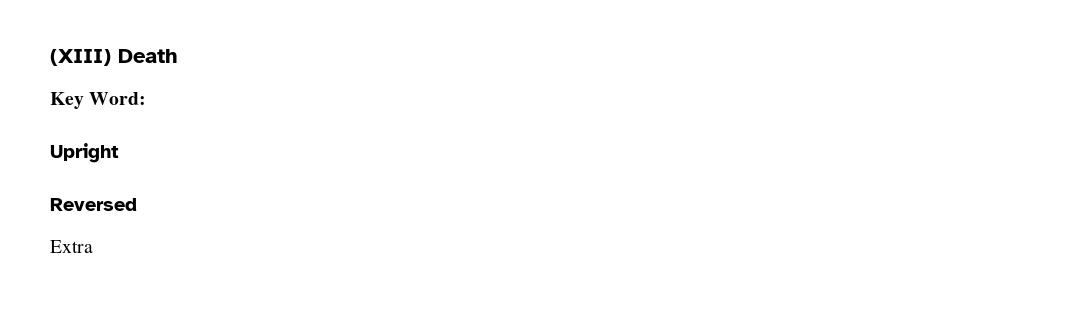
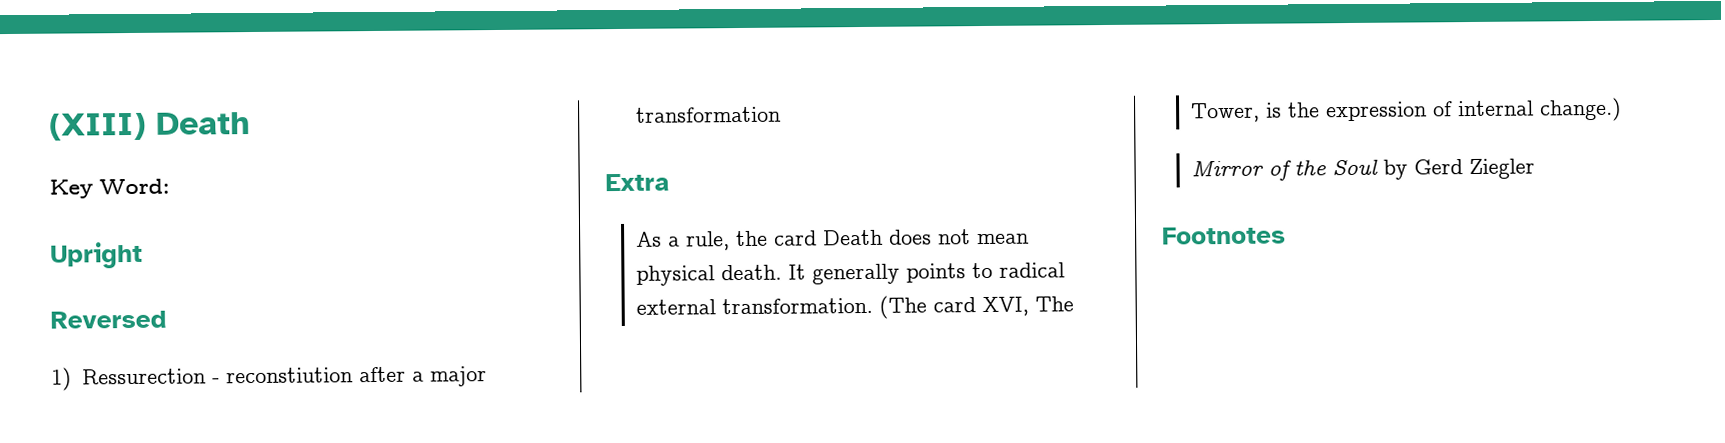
[50,240,93,253] Extra -> [51,366,487,391] [635,106,781,123] [605,173,669,192] [635,229,1029,251] [635,262,1065,286] [635,295,1074,319] [1190,97,1622,123] [1190,158,1535,181] [1162,226,1286,245] 1) Ressurection - reconstiution after a major transformation // Extra // As a rule, the card Death does not mean physical death. It generally points to radical external transformation. (The card XVI, The Tower, is the expression of internal change.) // Mirror of the Soul by Gerd Ziegler // Footnotes

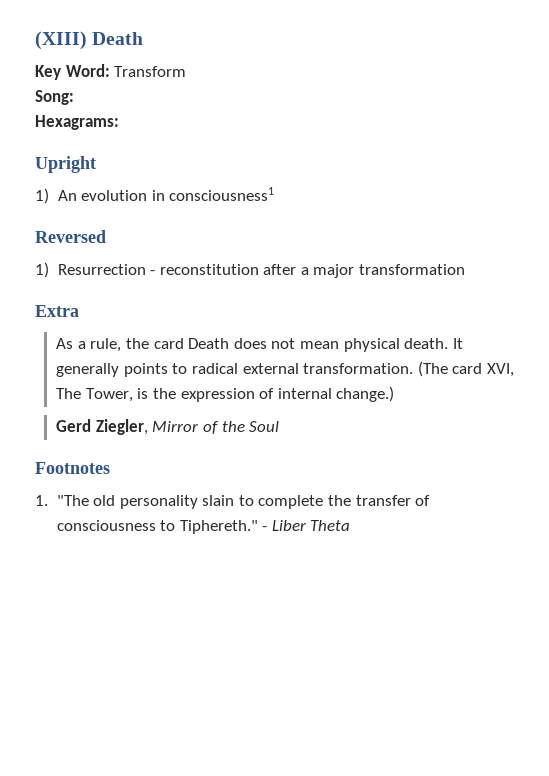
[50,241,143,269] // Upright -> [114,66,187,77] [35,90,74,105] [35,115,119,130] [35,156,96,173] [35,187,275,204] Transform // Song: // Hexagrams: // Upright // 1) An evolution in consciousness1
[81,367,353,385] Ressurection - reconstiution -> [57,264,259,275] Resurrection - reconstitution
(1622, 109) none -> [56,419,148,435] Gerd Ziegler,
[1382,158,1535,180] [1162,226,1286,245] by Gerd Ziegler // Footnotes -> [35,462,110,474] [35,495,431,509] [56,520,351,534] // Footnotes // 1. "The old personality slain to complete the transfer of consciousness to Tiphereth." - Liber Theta

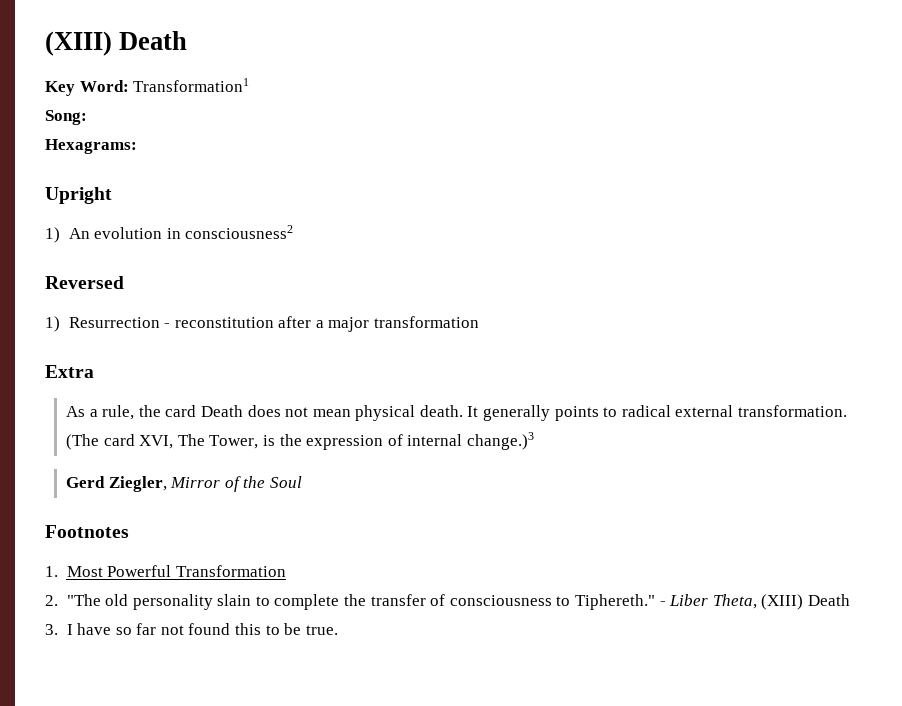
[114,66,187,77] Transform -> [133,78,250,92] Transformation1
[169,187,275,201] consciousness1 -> [185,225,294,239] consciousness2
[336,386,395,402] change.) -> [466,432,534,450] change.)3
(48, 500) none -> [66,565,286,577] [45,595,58,606] Most Powerful Transformation // 2.
[310,520,351,531] Theta -> [712,594,850,610] [45,623,338,635] Theta, (XIII) Death // 3. I have so far not found this to be true.

